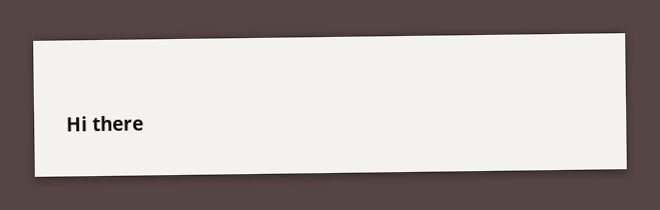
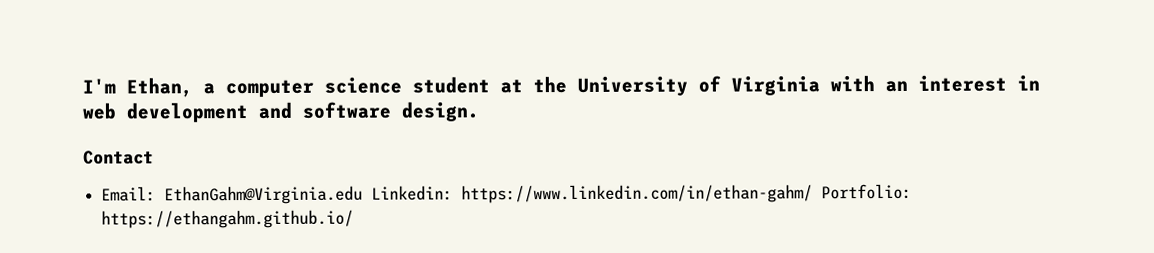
[66,115,144,132] Hi there -> [82,74,1040,98] [82,101,479,123] [83,150,154,165] [101,183,913,205] [101,209,355,229] I'm Ethan, a computer science student at the University of Virginia with an interest in web development and software design. // Contact // Email: EthanGahm@Virginia.edu Linkedin: https://www.linkedin.com/in/ethan-gahm/ Portfolio: https://ethangahm.github.io/

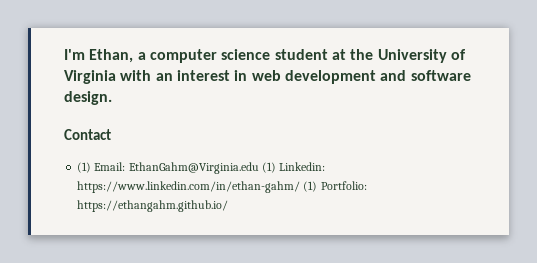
(154, 157) none -> [77,162,92,173] (1)
(364, 195) none -> [261,162,276,173] (1)
(814, 194) none -> [303,181,318,192] (1)

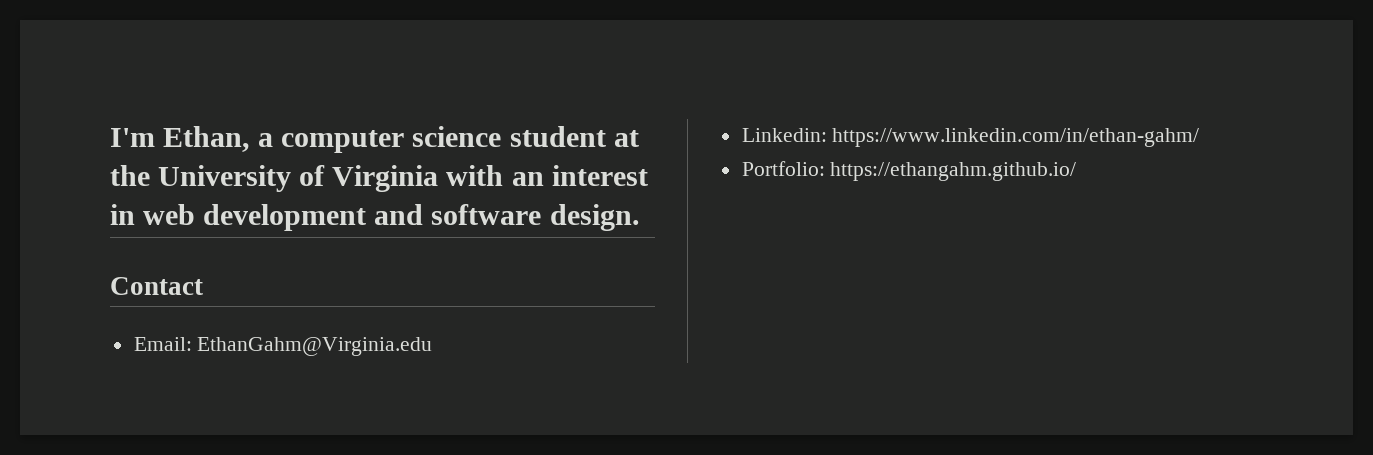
[77,162,92,173] (1) -> (203, 286) none
[261,162,276,173] (1) -> (433, 346) //
[303,181,318,192] (1) -> (1200, 137) //

